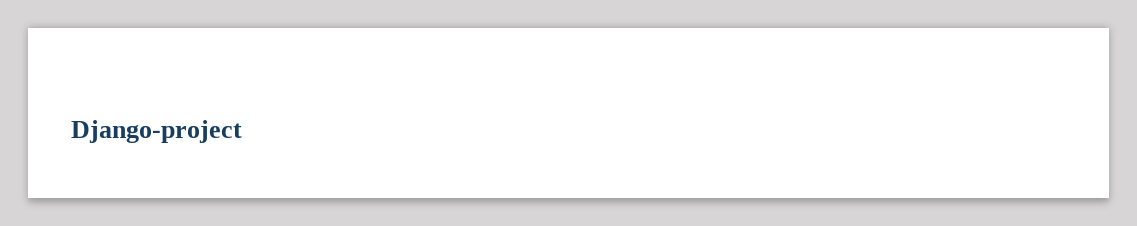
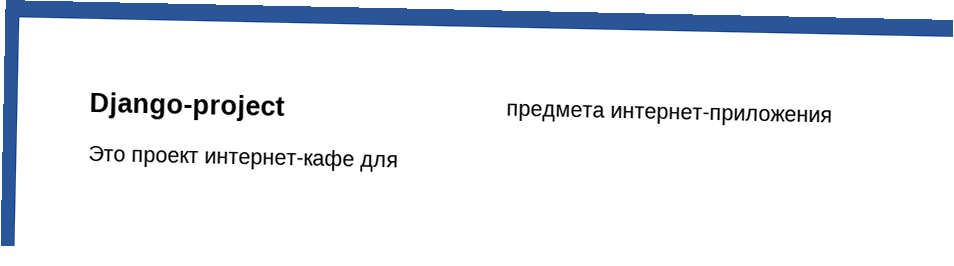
(242, 131) none -> [88,145,399,173] [506,103,833,128] // Это проект интернет-кафе для предмета интернет-приложения

